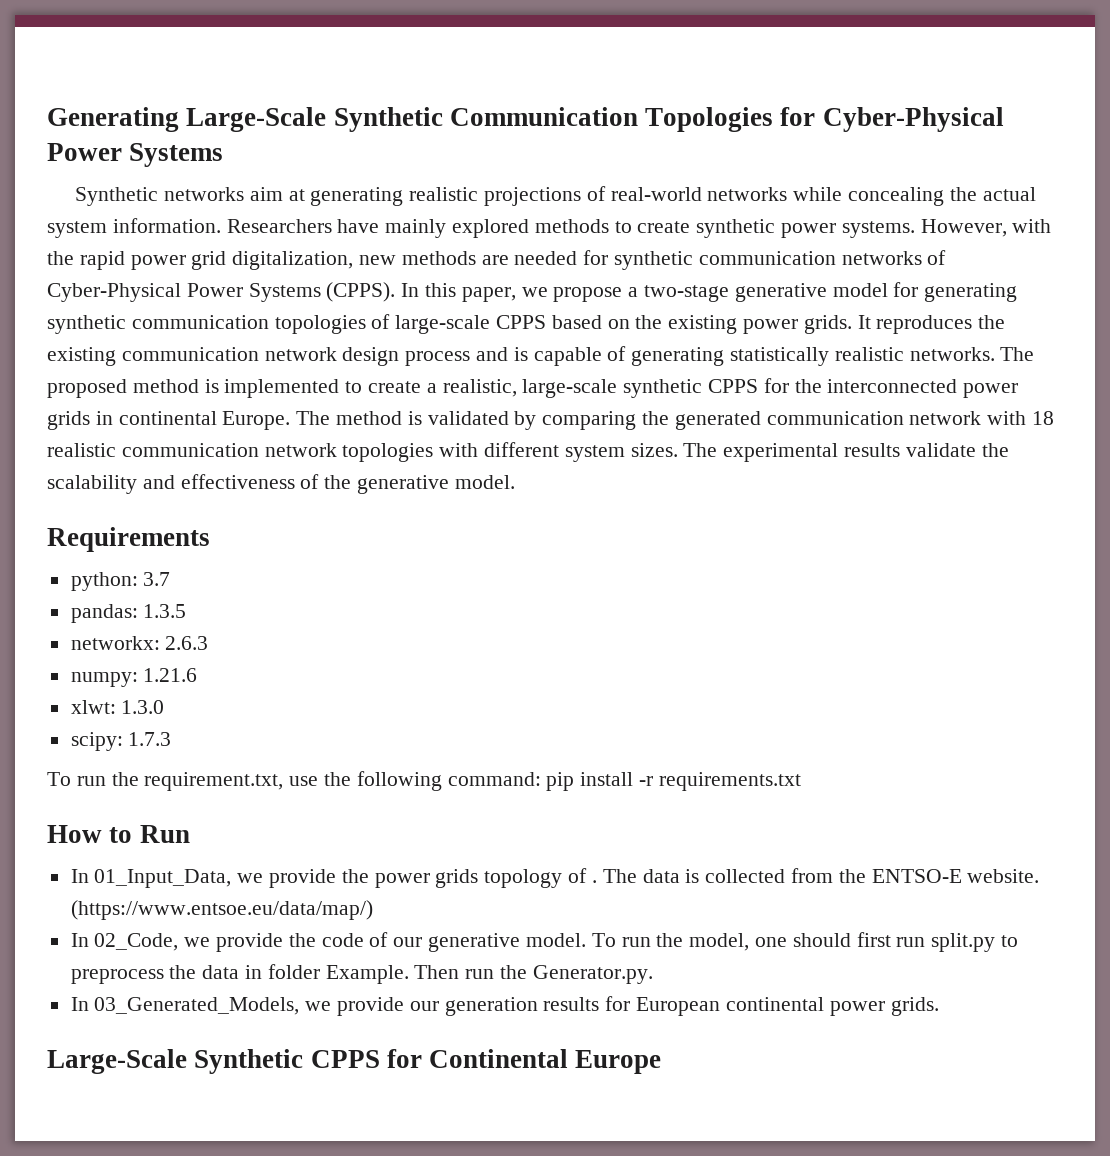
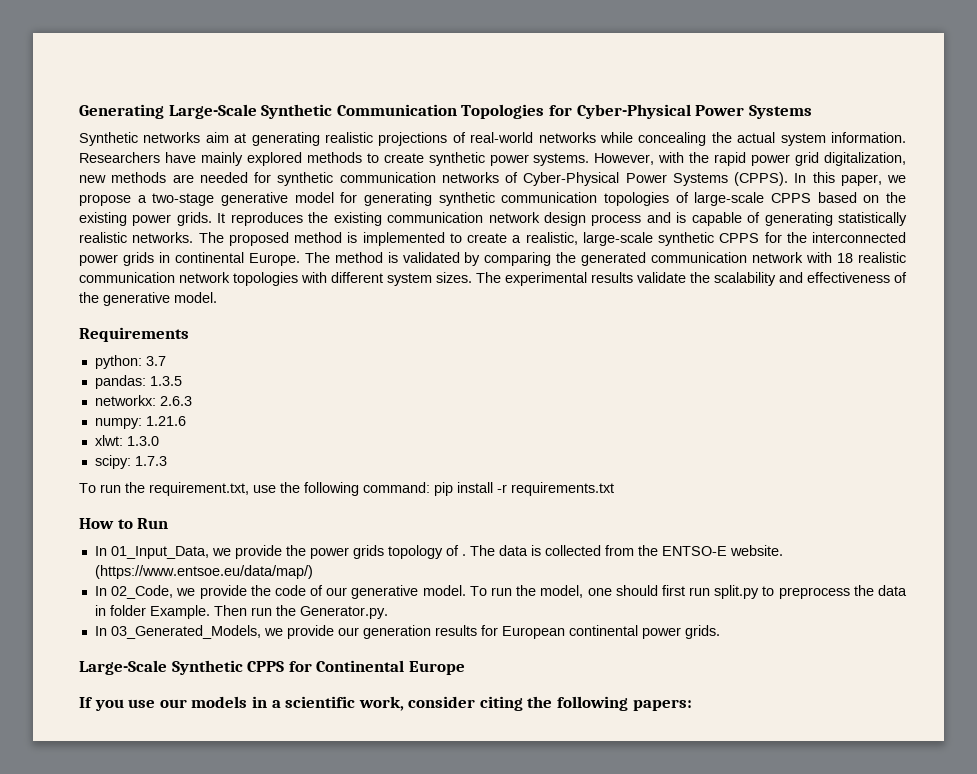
(662, 1062) none -> [79,696,692,711] // If you use our models in a scientific work, consider citing the following papers:

